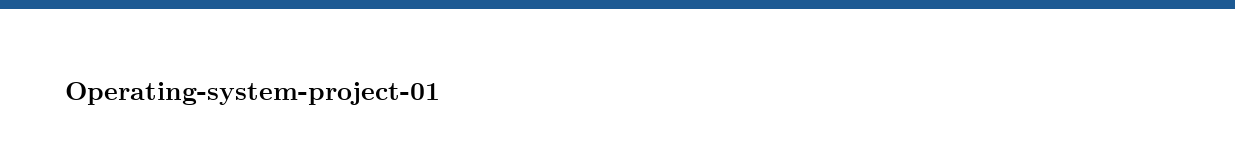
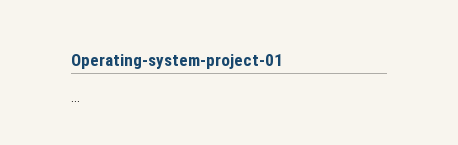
(440, 93) none -> [71,101,80,102] // ...

